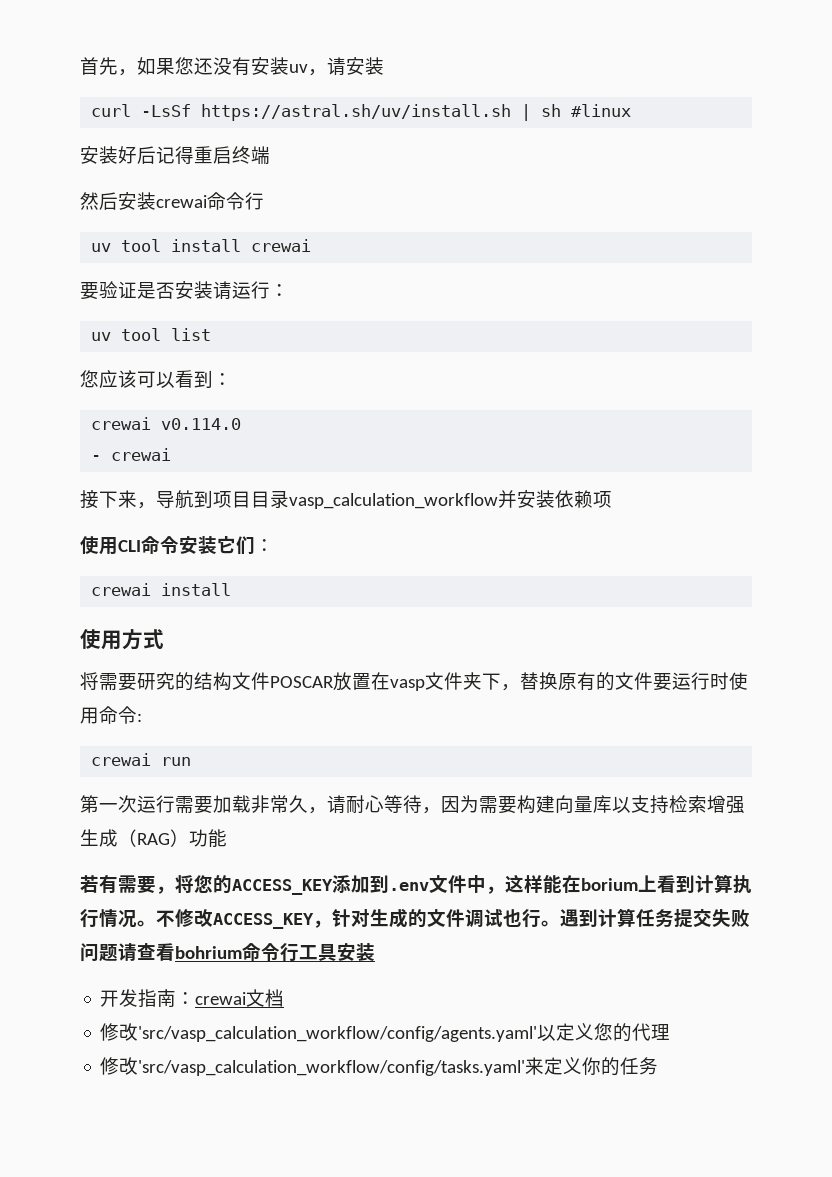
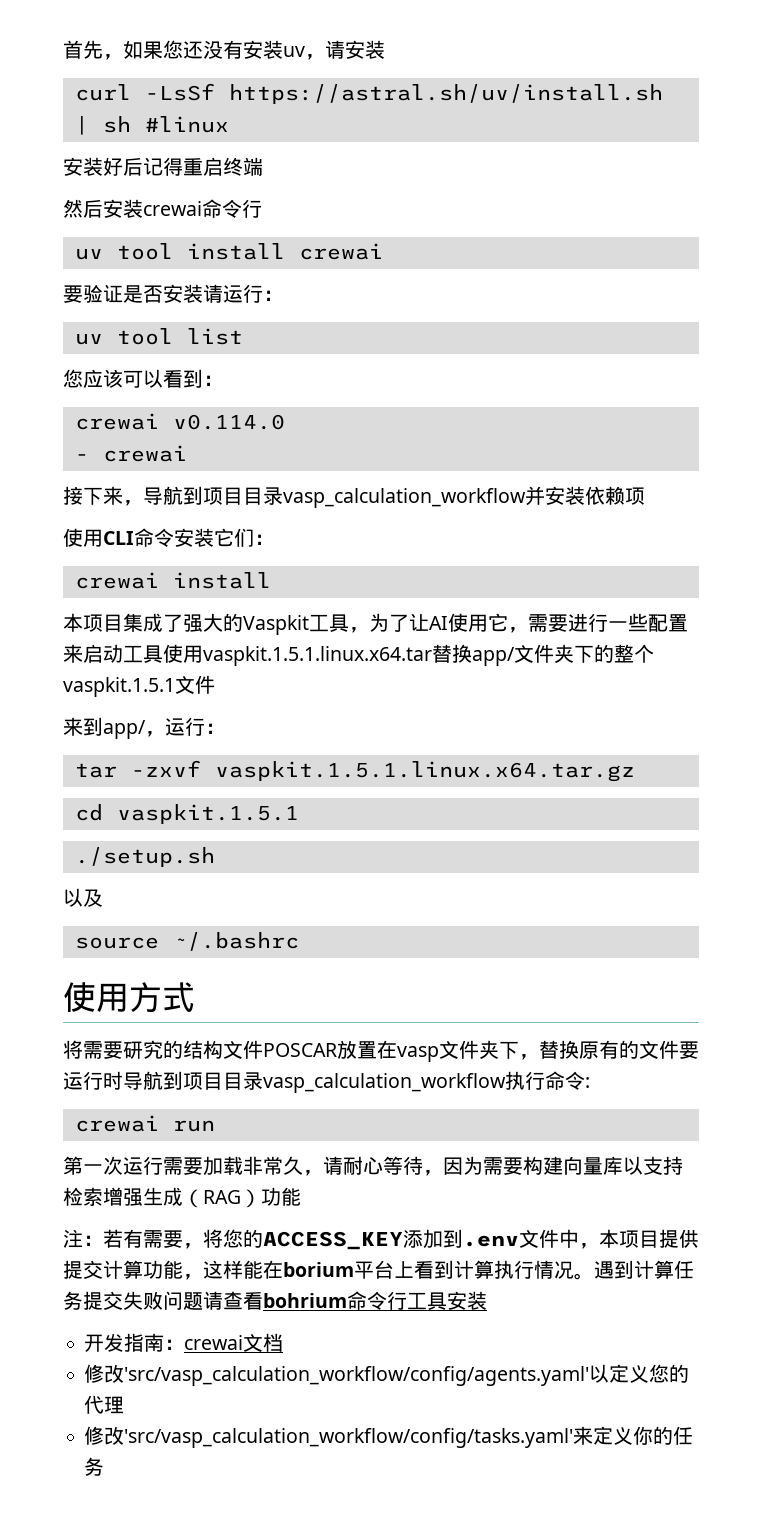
(232, 589) none -> [63,613,688,635] [63,644,654,666] [63,675,215,697] [63,717,225,739] [74,760,635,782] [74,804,299,824] [74,847,215,867] [63,888,103,907] [74,932,299,951] // 本项目集成了强大的Vaspkit工具，为了让AI使用它，需要进行一些配置来启动工具使用vaspkit.1.5.1.linux.x64.tar替换app/文件夹下的整个vaspkit.1.5.1文件 // 来到app/，运行： // tar -zxvf vaspkit.1.5.1.linux.x64.tar.gz // cd vaspkit.1.5.1 // ./setup.sh // 以及 // source ~/.bashrc
[729,672,748,690] [80,707,99,724] 使用 -> [123,1071,545,1093] 导航到项目目录vasp_calculation_workflow执行
(227, 838) none -> [63,1229,103,1248] 注：
(505, 890) none -> [599,1229,699,1248] [63,1260,203,1280] 本项目提供提交计算功能，
(638, 884) none -> [354,1260,394,1279] 平台
[156,908,560,929] 不修改ACCESS_KEY，针对生成的文件调试也行。 -> (594, 1276) none

